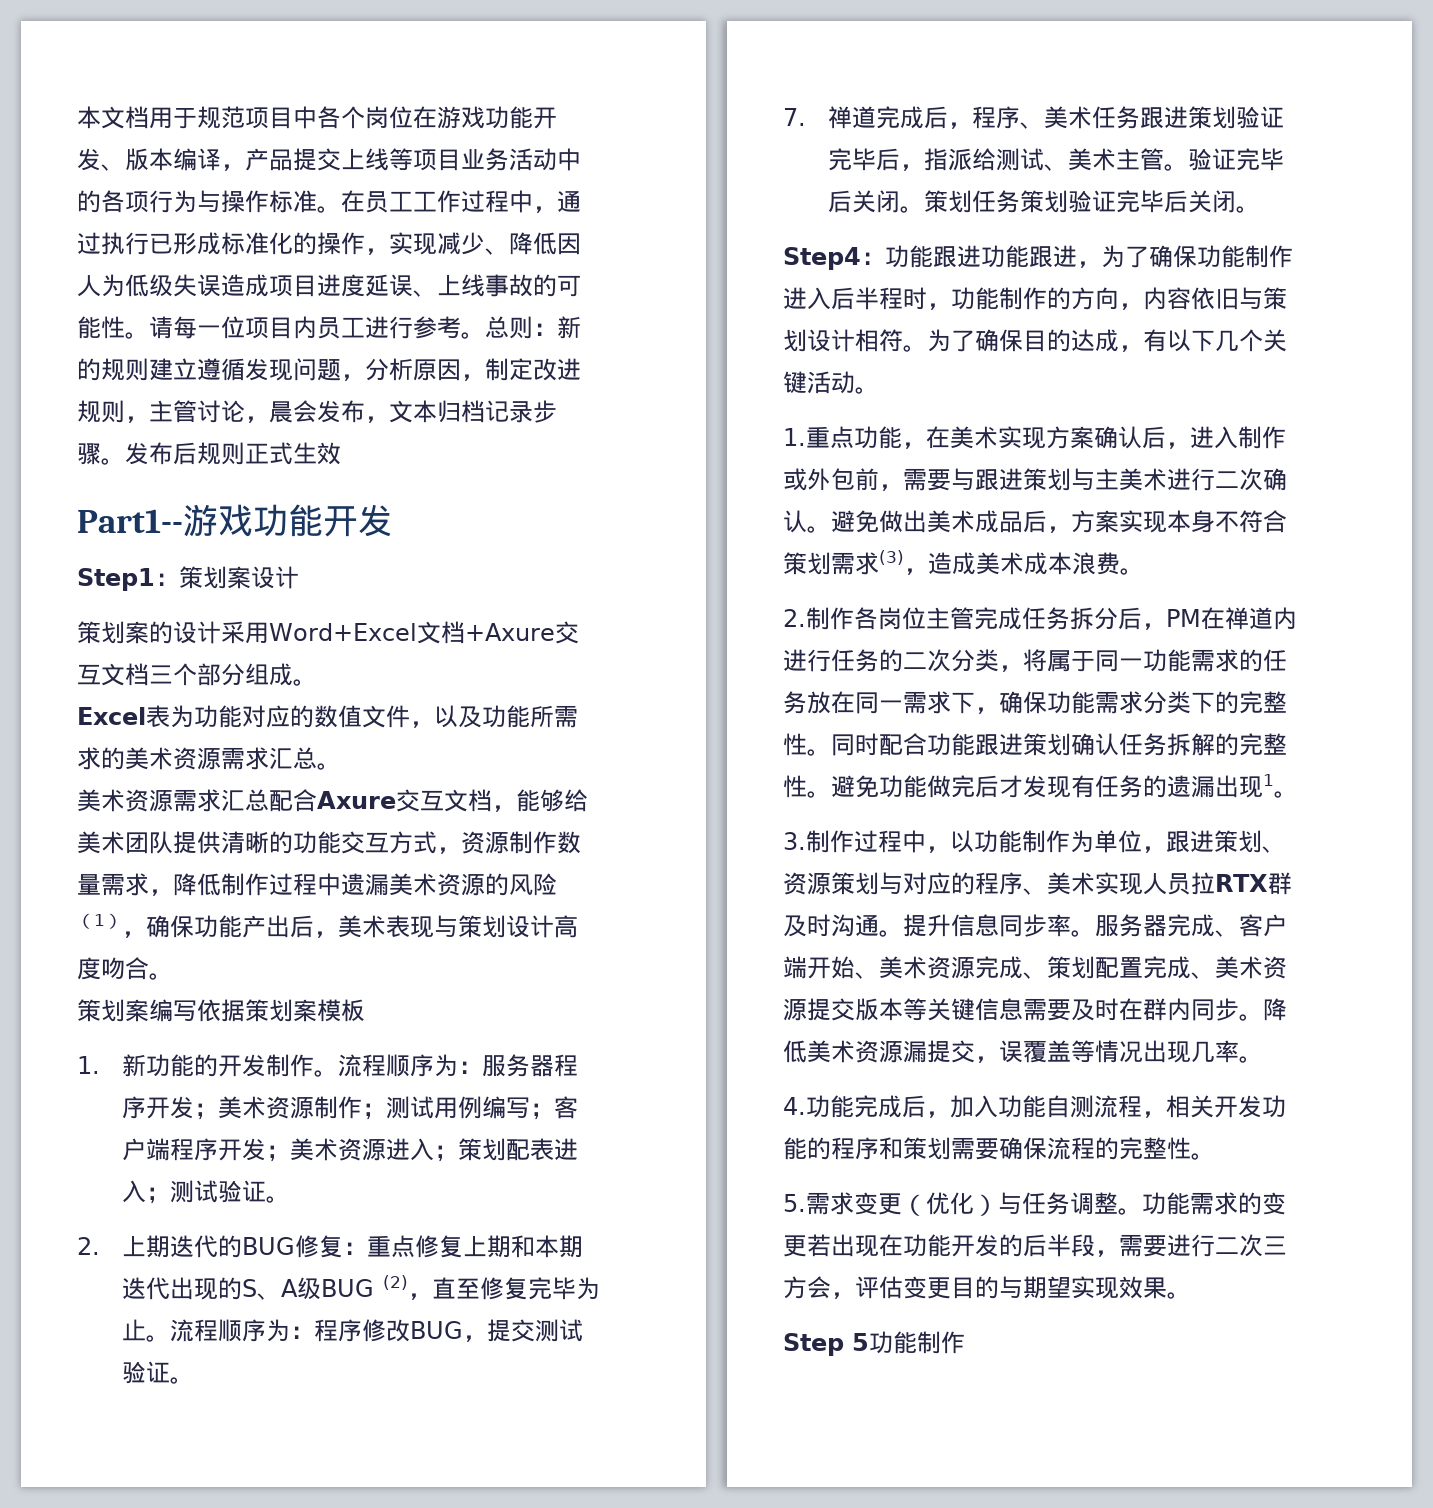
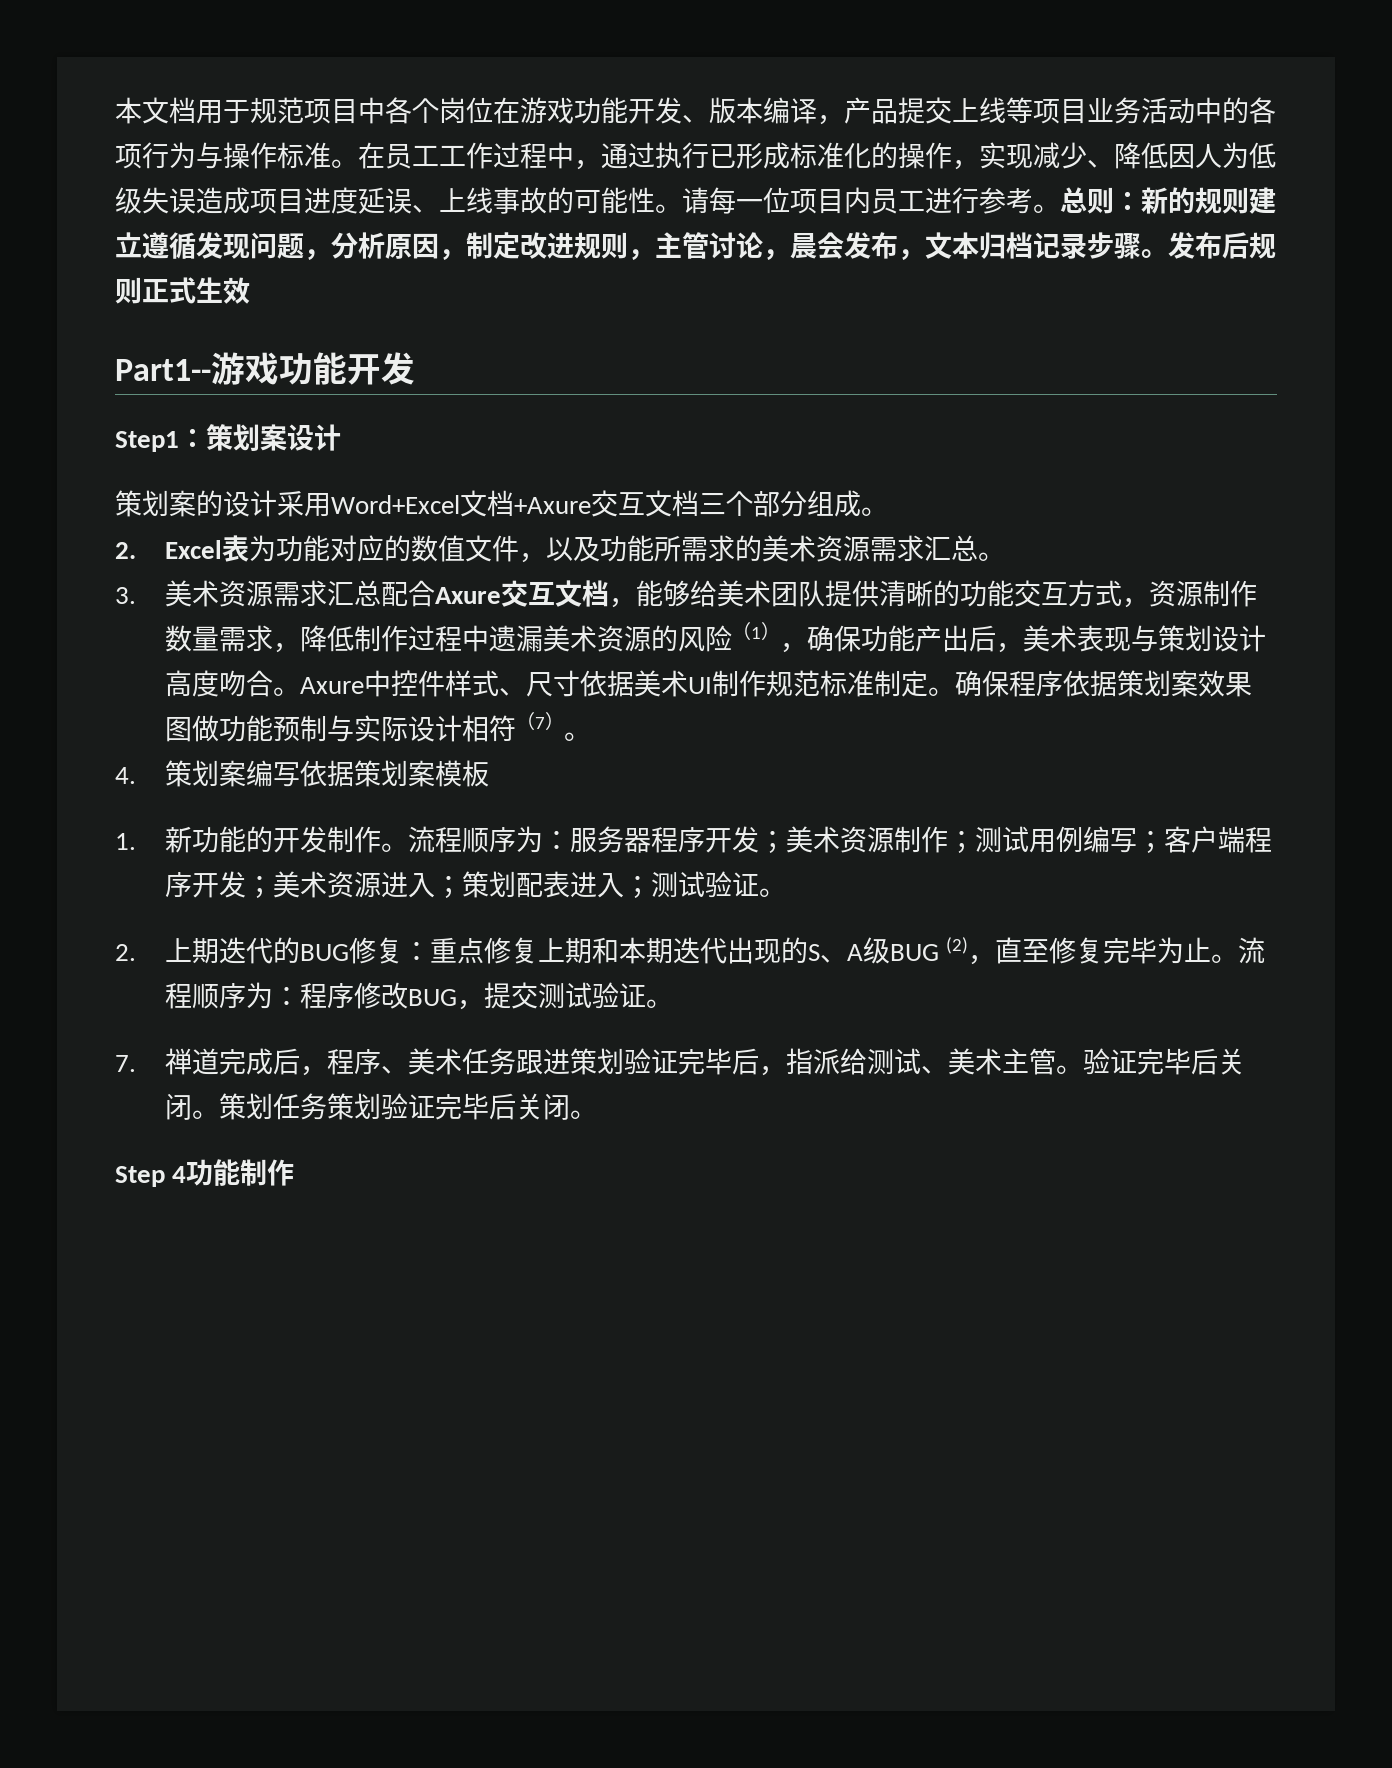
(317, 682) none -> [115,542,136,559] 2.
(341, 766) none -> [115,587,136,604] 3.
(173, 976) // -> [299,670,1252,697] [164,712,564,742] [563,732,591,741] [115,767,136,784] Axure中控件样式、尺寸依据美术UI制作规范标准制定。确保程序依据策划案效果图做功能预制与实际设计相符（7）。 // 4.
[783,245,1293,270] [783,287,1287,310] [783,329,1287,352] [783,371,879,394] [783,426,1286,449] [783,468,1287,491] [783,510,1287,533] [783,550,904,575] [904,552,1144,575] [783,607,1297,630] [783,649,1287,672] [783,691,1287,714] [783,733,1287,756] [783,774,1274,798] [1274,791,1298,798] [783,830,1286,853] [783,872,1292,895] [783,914,1287,937] [783,956,1287,979] [783,998,1287,1021] [783,1040,1263,1063] [783,1095,1286,1118] [783,1137,1215,1160] [783,1192,1286,1216] [783,1234,1287,1257] [783,1276,1191,1299] [783,1333,869,1356] Step4：功能跟进功能跟进，为了确保功能制作进入后半程时，功能制作的方向，内容依旧与策划设计相符。为了确保目的达成，有以下几个关键活动。 // 1.重点功能，在美术实现方案确认后，进入制作或外包前，需要与跟进策划与主美术进行二次确认。避免做出美术成品后，方案实现本身不符合策划需求(3)，造成美术成本浪费。 // 2.制作各岗位主管完成任务拆分后，PM在禅道内进行任务的二次分类，将属于同一功能需求的任务放在同一需求下，确保功能需求分类下的完整性。同时配合功能跟进策划确认任务拆解的完整性。避免功能做完后才发现有任务的遗漏出现1。 // 3.制作过程中，以功能制作为单位，跟进策划、资源策划与对应的程序、美术实现人员拉RTX群及时沟通。提升信息同步率。服务器完成、客户端开始、美术资源完成、策划配置完成、美术资源提交版本等关键信息需要及时在群内同步。降低美术资源漏提交，误覆盖等情况出现几率。 // 4.功能完成后，加入功能自测流程，相关开发功能的程序和策划需要确保流程的完整性。 // 5.需求变更（优化）与任务调整。功能需求的变更若出现在功能开发的后半段，需要进行二次三方会，评估变更目的与期望实现效果。 // Step 5 -> [115,1166,187,1187] Step 4

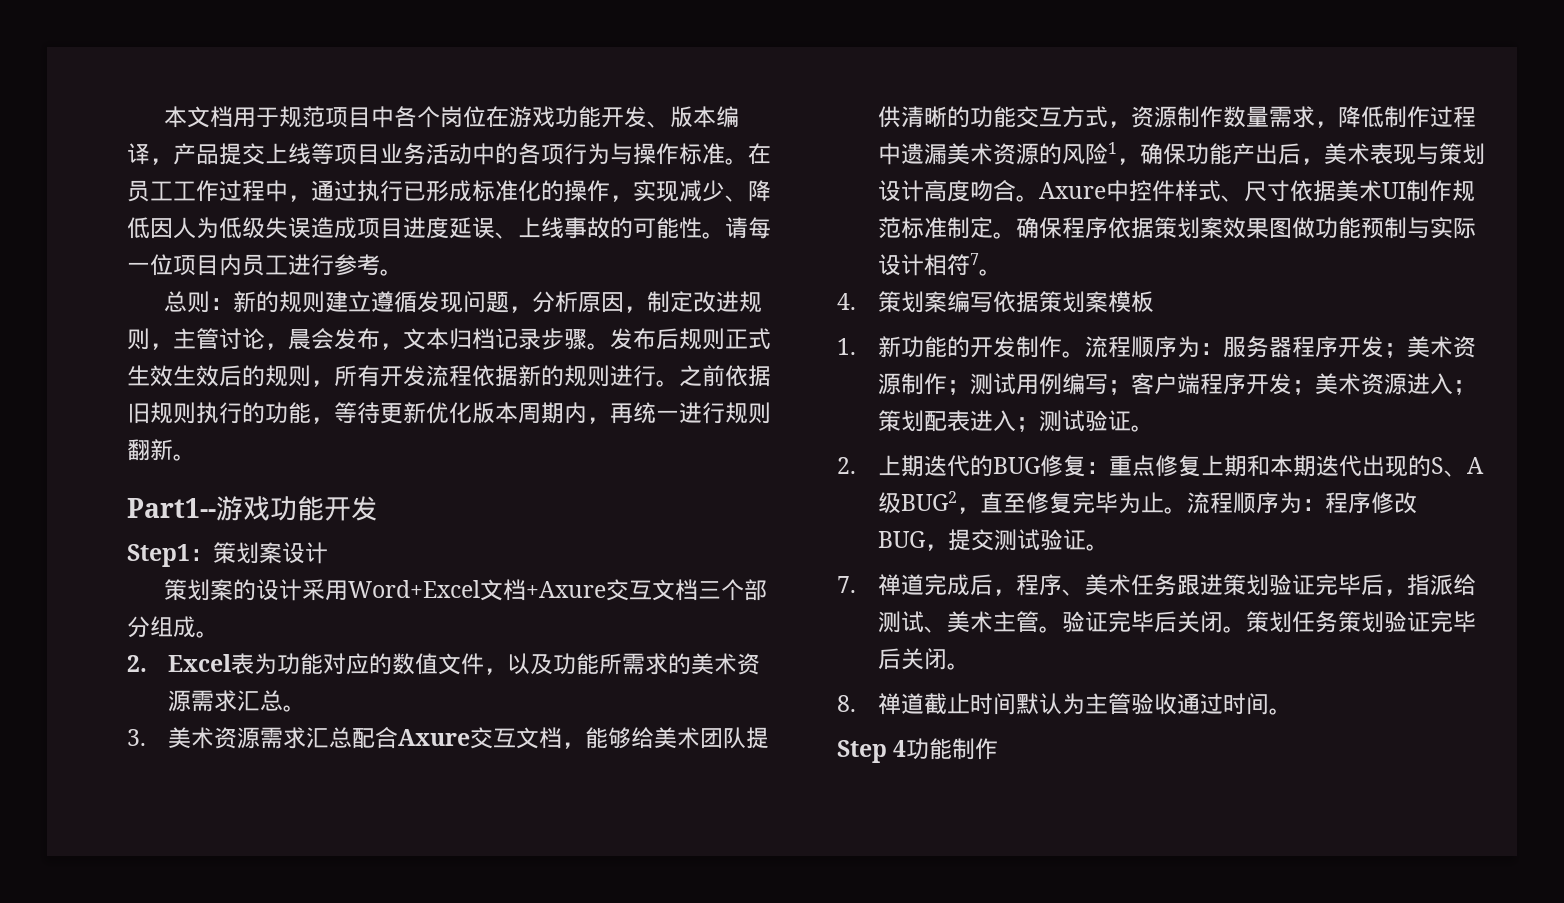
(1060, 208) none -> (403, 272) //
(250, 290) none -> [173,365,771,387] [127,402,771,424] [127,439,196,461] 生效后的规则，所有开发流程依据新的规则进行。之前依据旧规则执行的功能，等待更新优化版本周期内，再统一进行规则翻新。
[731,622,780,641] （1） -> [1108,142,1118,154] 1
[515,712,564,731] （7） -> [970,253,980,265] 7
[889,937,969,961] BUG (2) -> [901,491,958,511] BUG2
(597, 1114) none -> [837,693,1293,715] // 8.禅道截止时间默认为主管验收通过时间。

